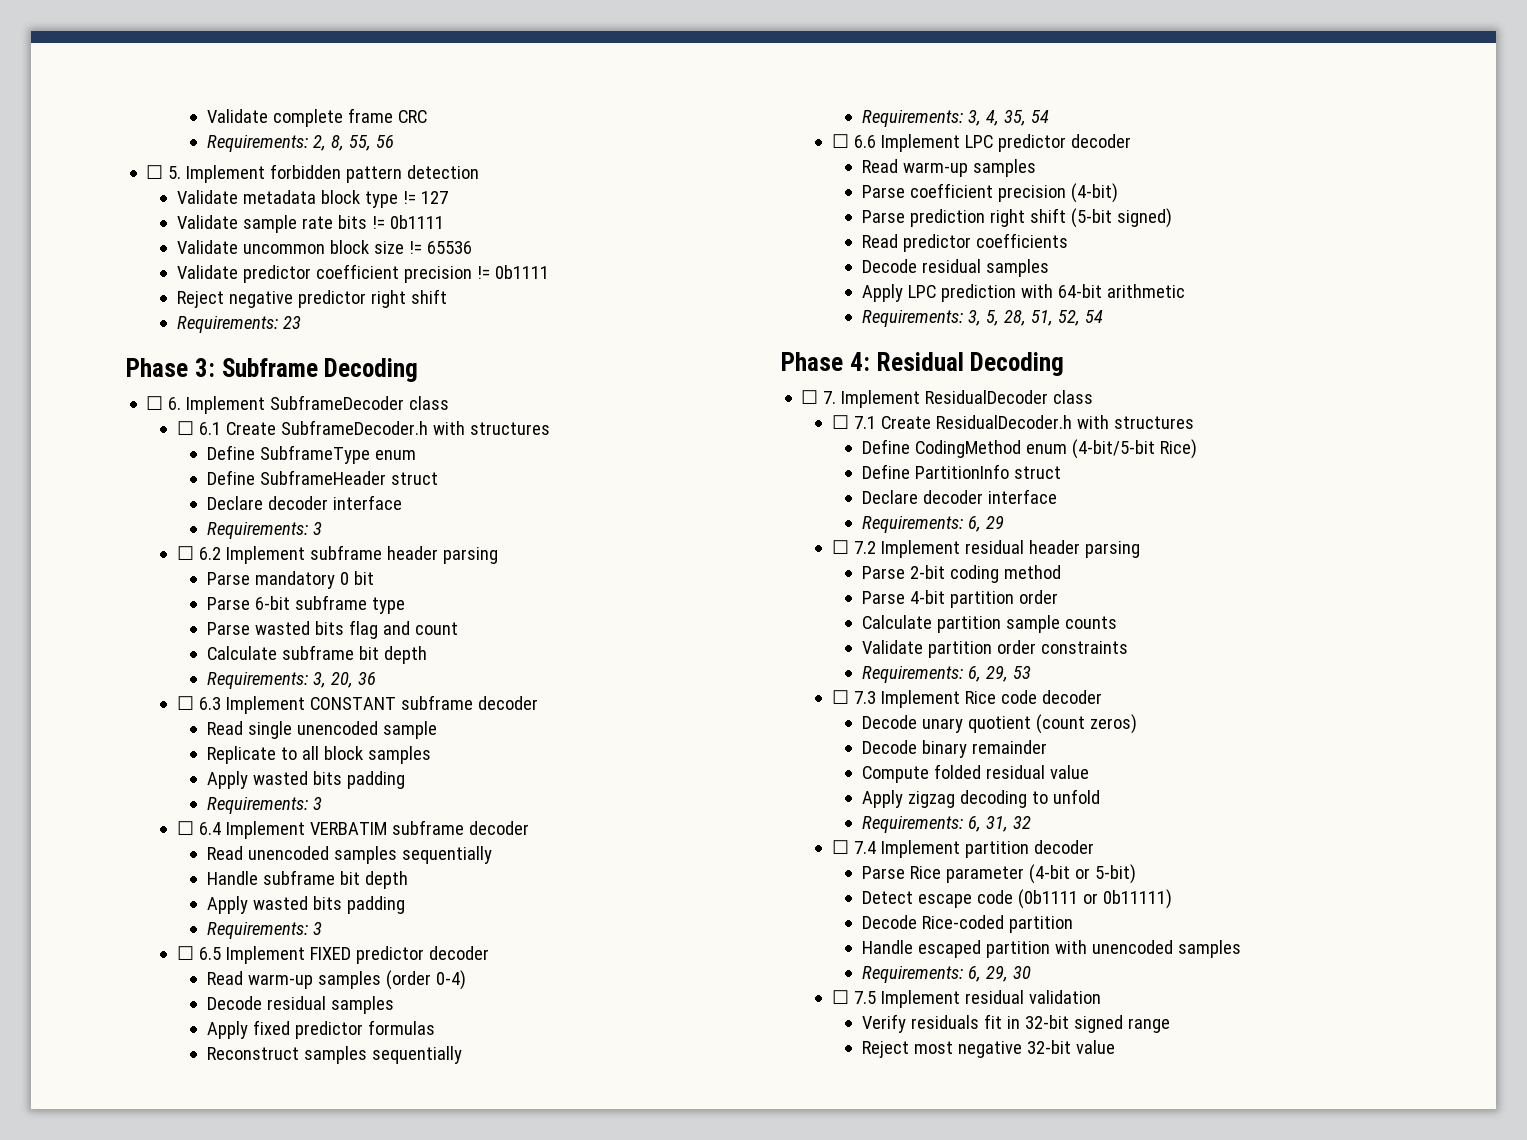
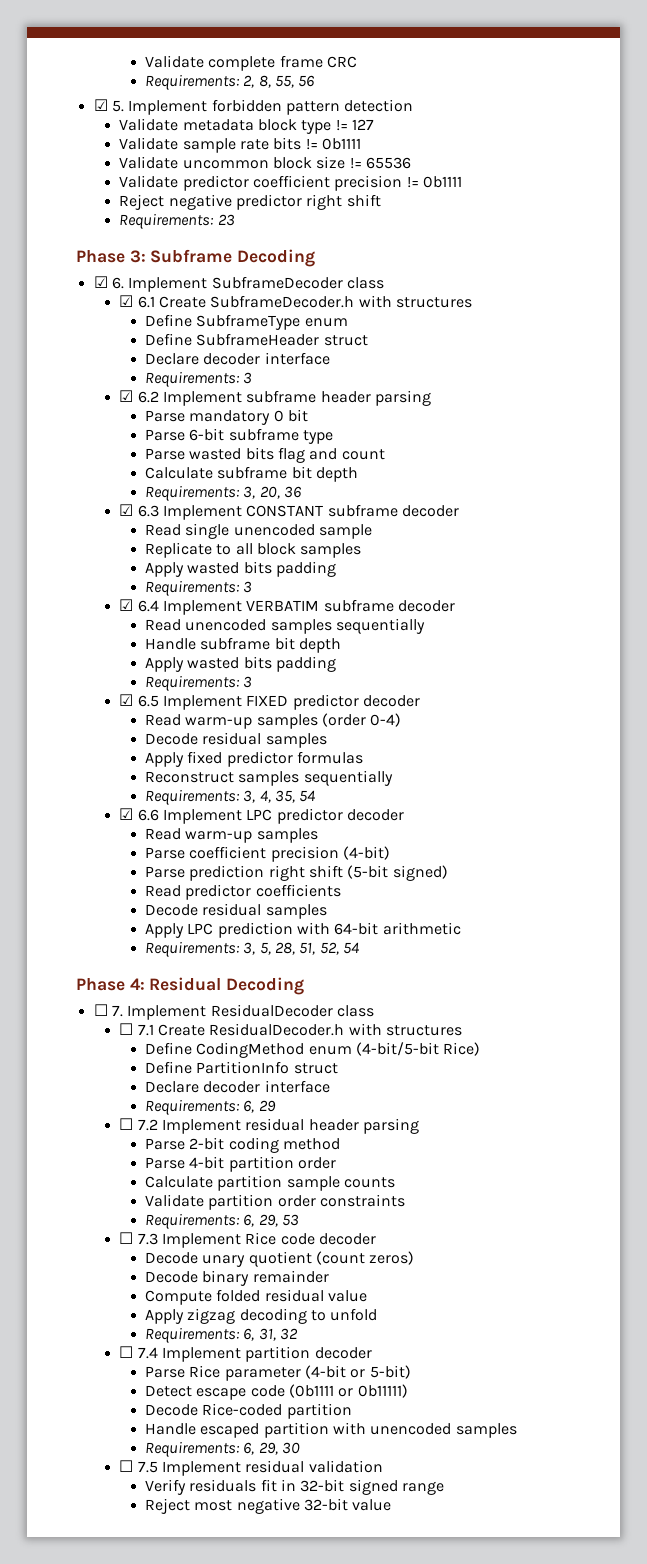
[146,165,164,179] ☐ -> [93,99,108,111] ☑
[146,396,164,410] ☐ -> [93,276,108,288] ☑
[176,421,194,435] ☐ -> [119,295,134,307] ☑
[176,546,194,560] ☐ -> [119,390,134,402] ☑
[176,696,194,710] ☐ -> [119,504,134,516] ☑
[176,821,194,835] ☐ -> [119,599,134,611] ☑
[176,946,194,960] ☐ -> [119,694,134,706] ☑
[831,134,849,148] ☐ -> [119,808,134,820] ☑

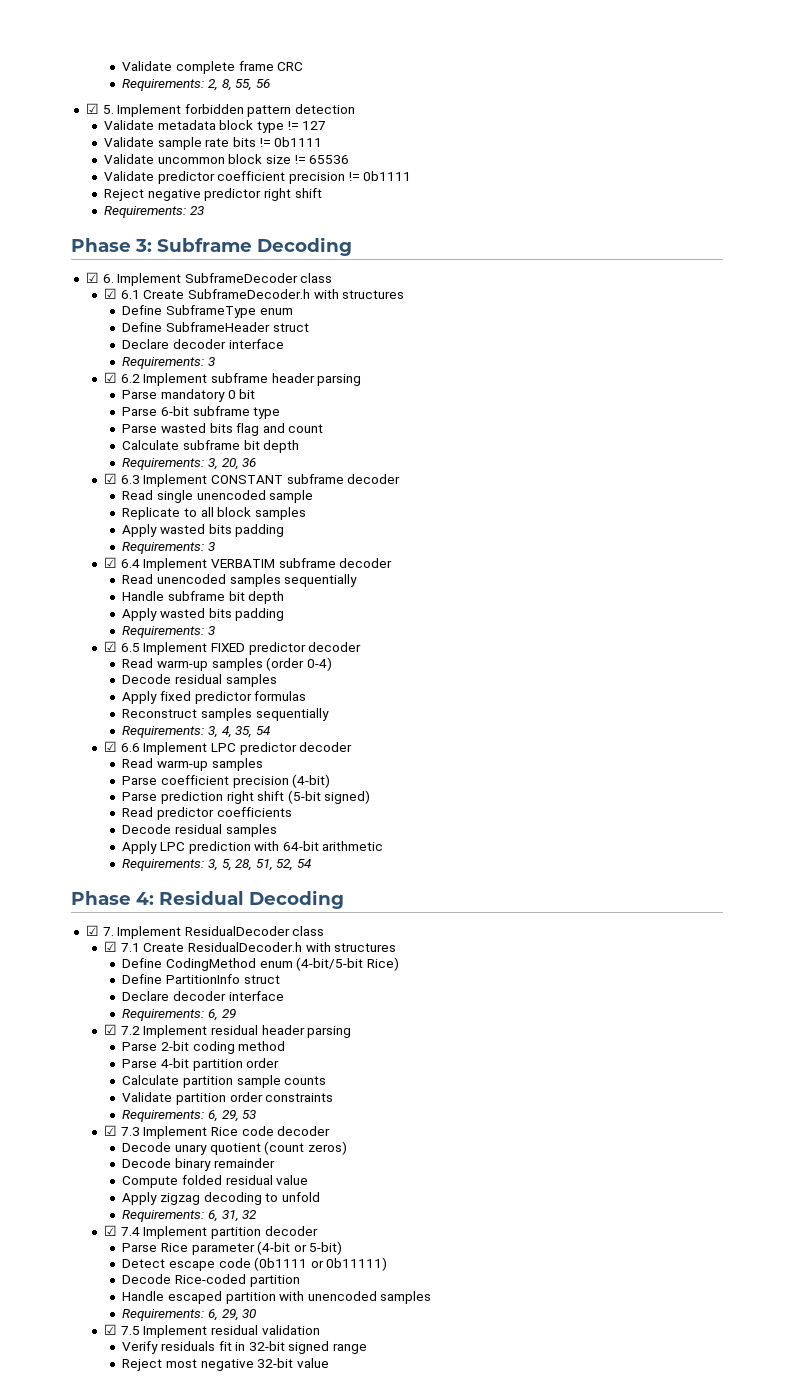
[93,1004,108,1016] ☐ -> [85,925,99,936] ☑
[119,1023,134,1035] ☐ -> [104,941,118,952] ☑
[119,1118,134,1130] ☐ -> [104,1024,118,1035] ☑
[119,1232,134,1244] ☐ -> [104,1125,118,1136] ☑
[119,1346,134,1358] ☐ -> [104,1225,118,1236] ☑
[119,1460,134,1472] ☐ -> [104,1324,118,1335] ☑

